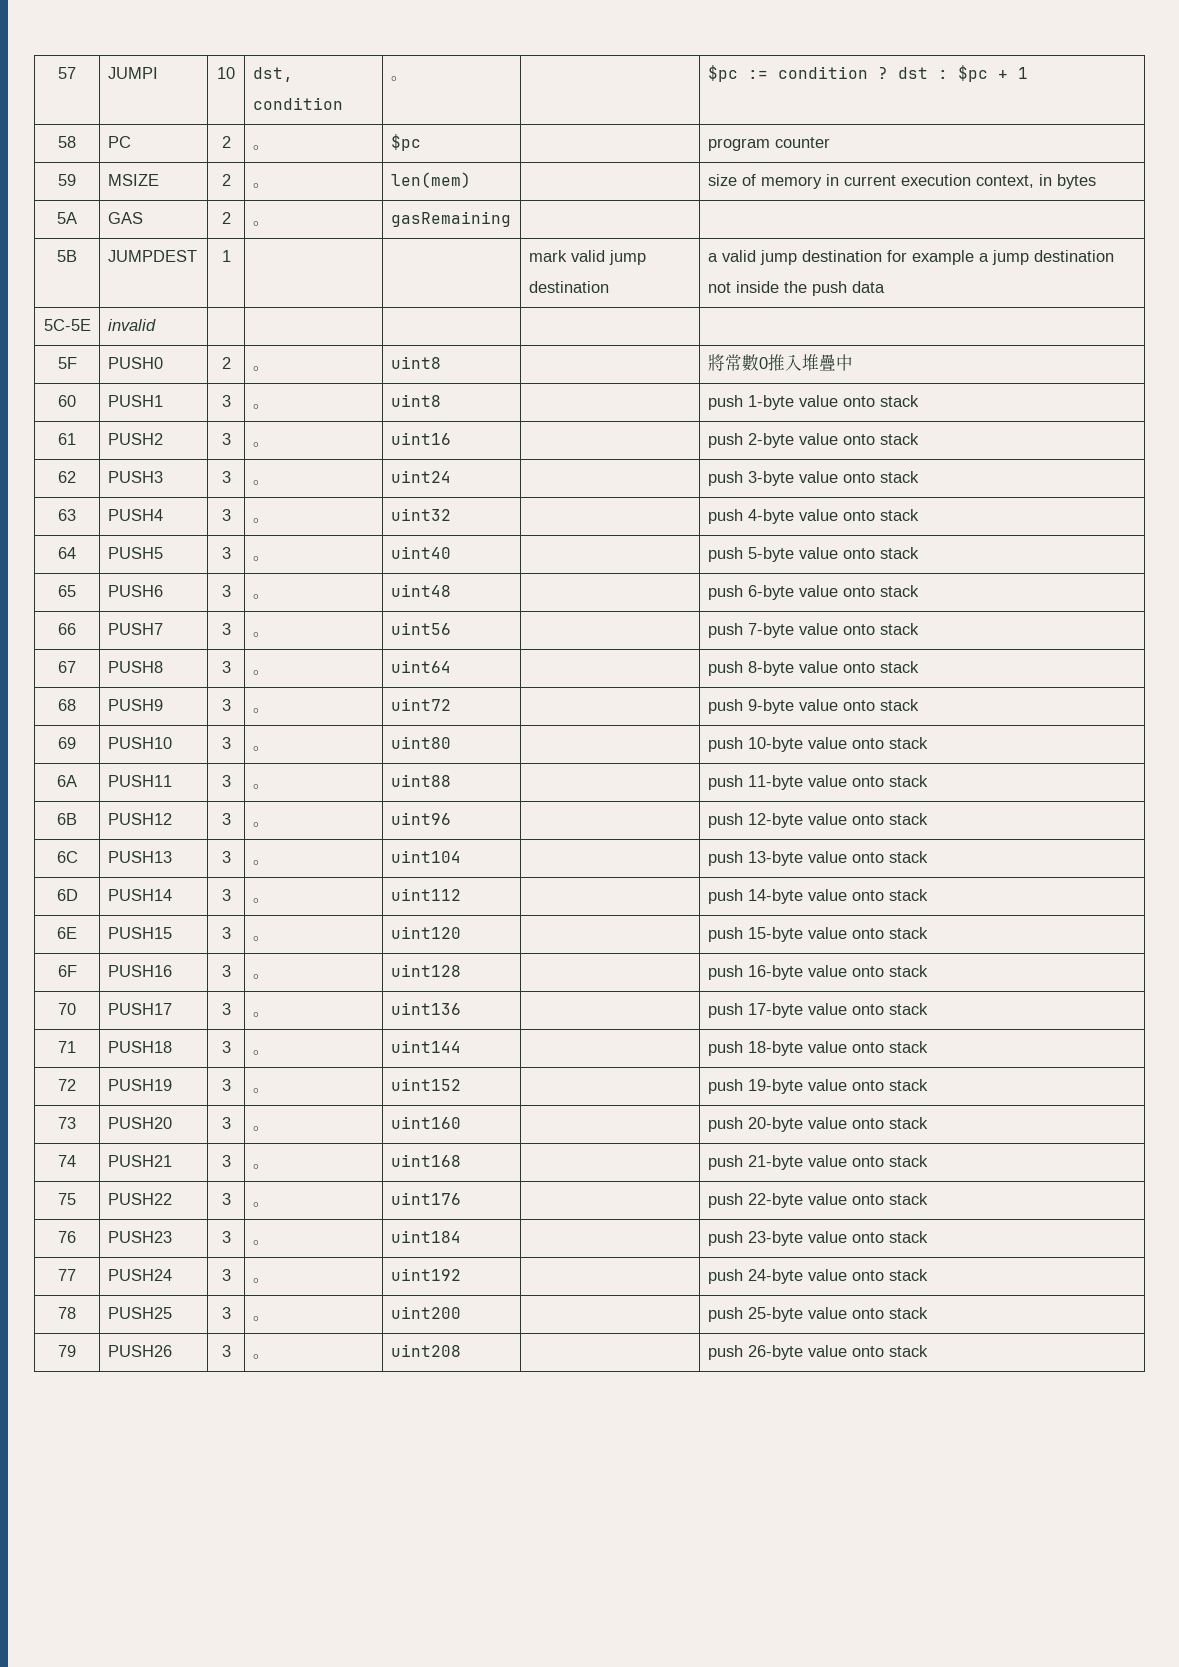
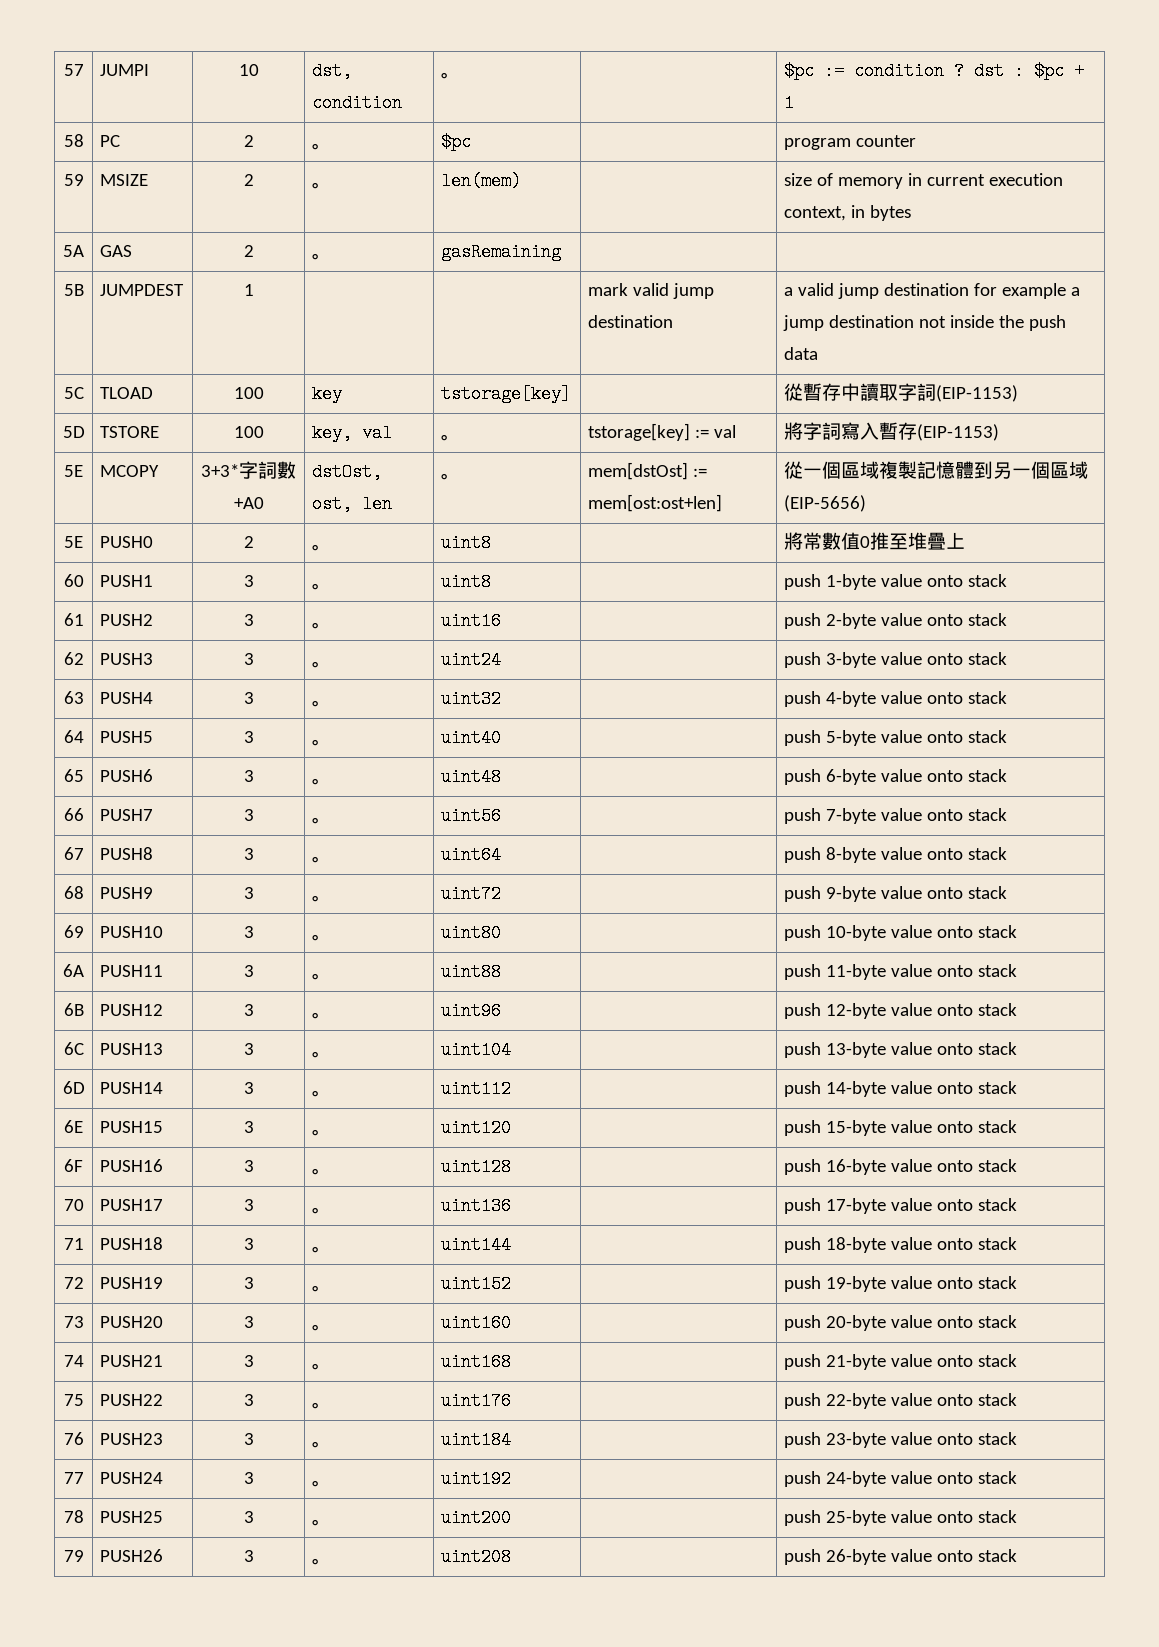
[43,319,91,331] [107,319,156,331] [57,357,77,369] 5C-5E | invalid | | | | | // 5F -> [63,387,84,399] [99,387,153,399] [233,387,264,399] [311,385,342,403] [440,385,571,403] [783,383,1018,402] [62,426,85,438] [99,426,159,438] [233,426,264,438] [311,424,392,442] [440,434,461,441] [587,423,736,441] [783,422,999,441] [64,465,83,477] [99,465,159,477] [201,461,296,479] [233,497,264,509] [311,463,382,481] [311,495,392,513] [440,473,461,480] [587,462,707,480] [587,494,722,512] [783,461,1088,479] [783,495,866,512] [64,536,83,548] 5C | TLOAD | 100 | key | tstorage[key] | | 從暫存中讀取字詞(EIP-1153) // 5D | TSTORE | 100 | key, val | 。 | tstorage[key] := val | 將字詞寫入暫存(EIP-1153) // 5E | MCOPY | 3+3*字詞數+A0 | dstOst, ost, len | 。 | mem[dstOst] := mem[ost:ost+len] | 從一個區域複製記憶體到另一個區域(EIP-5656) // 5E
[758,354,853,371] 0推入堆疊中 -> [840,532,965,550] 值0推至堆疊上

